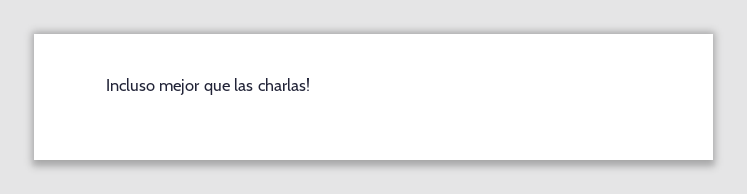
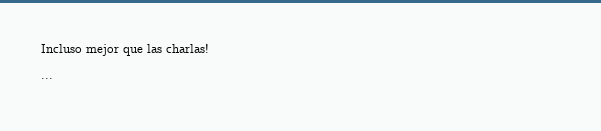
(310, 84) none -> [41,78,53,79] // ...

